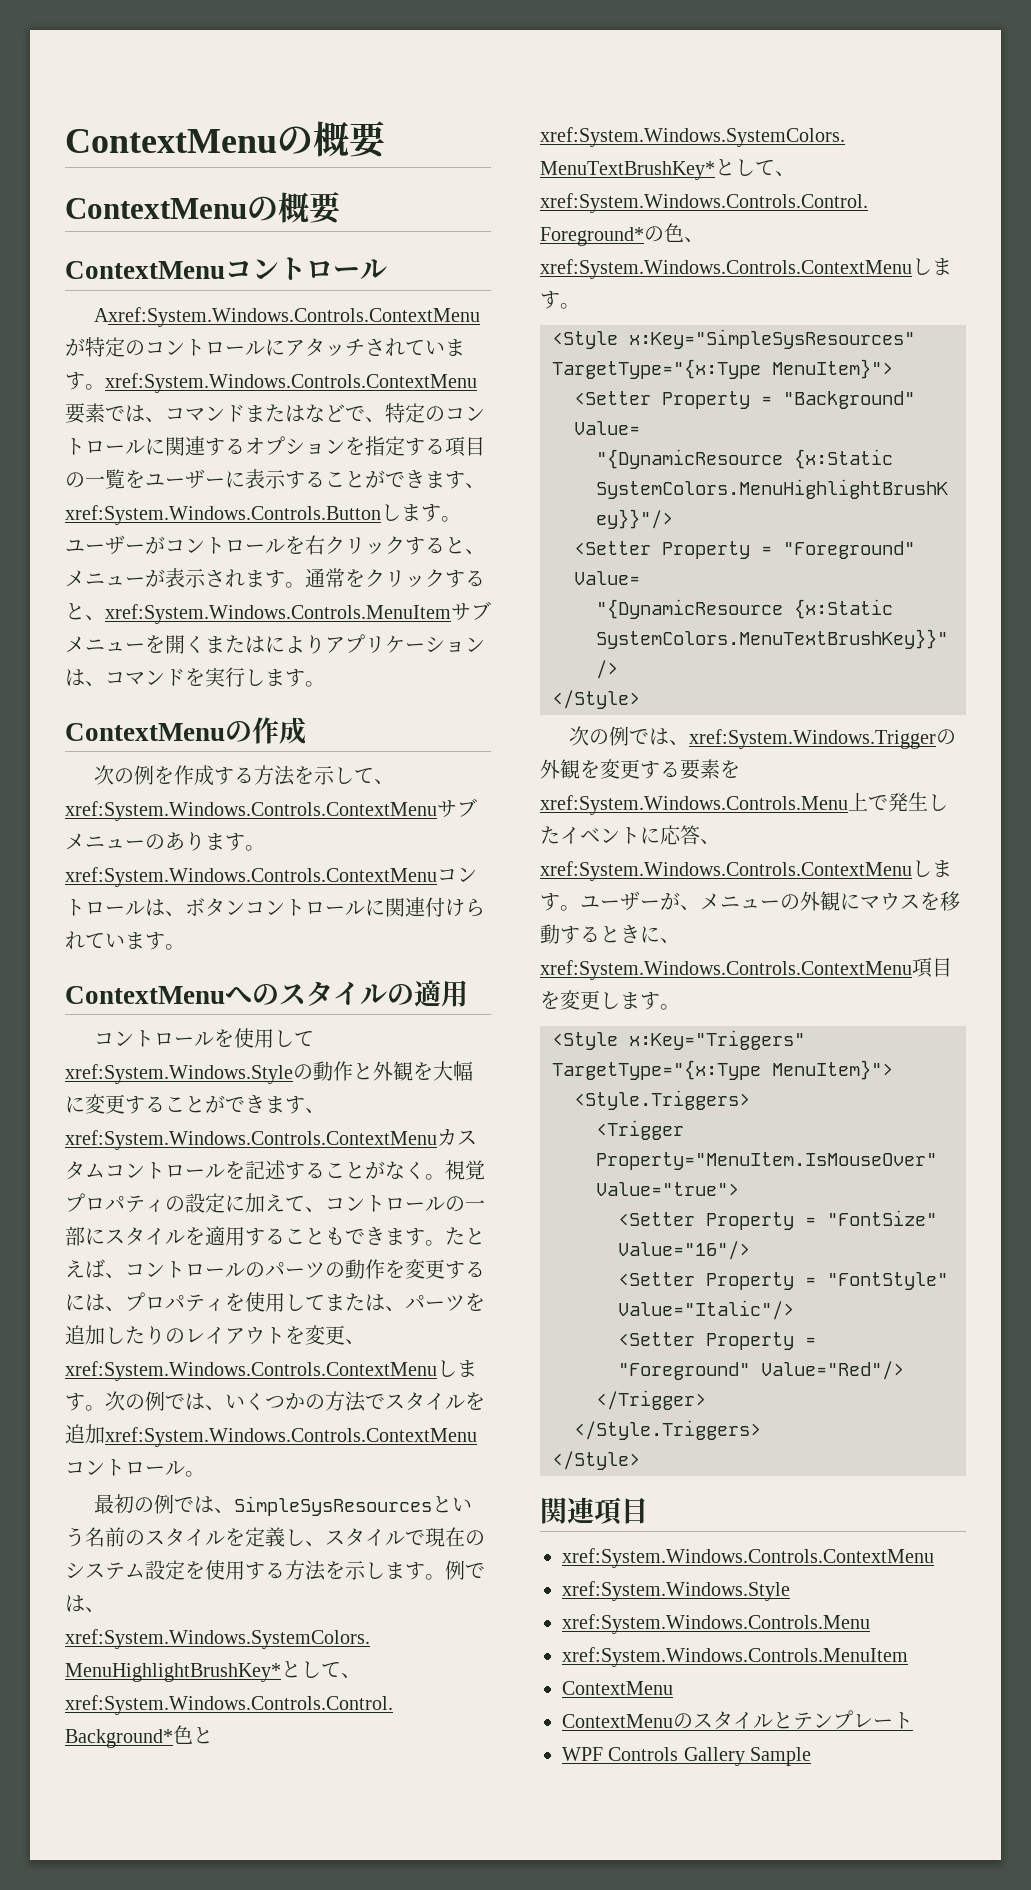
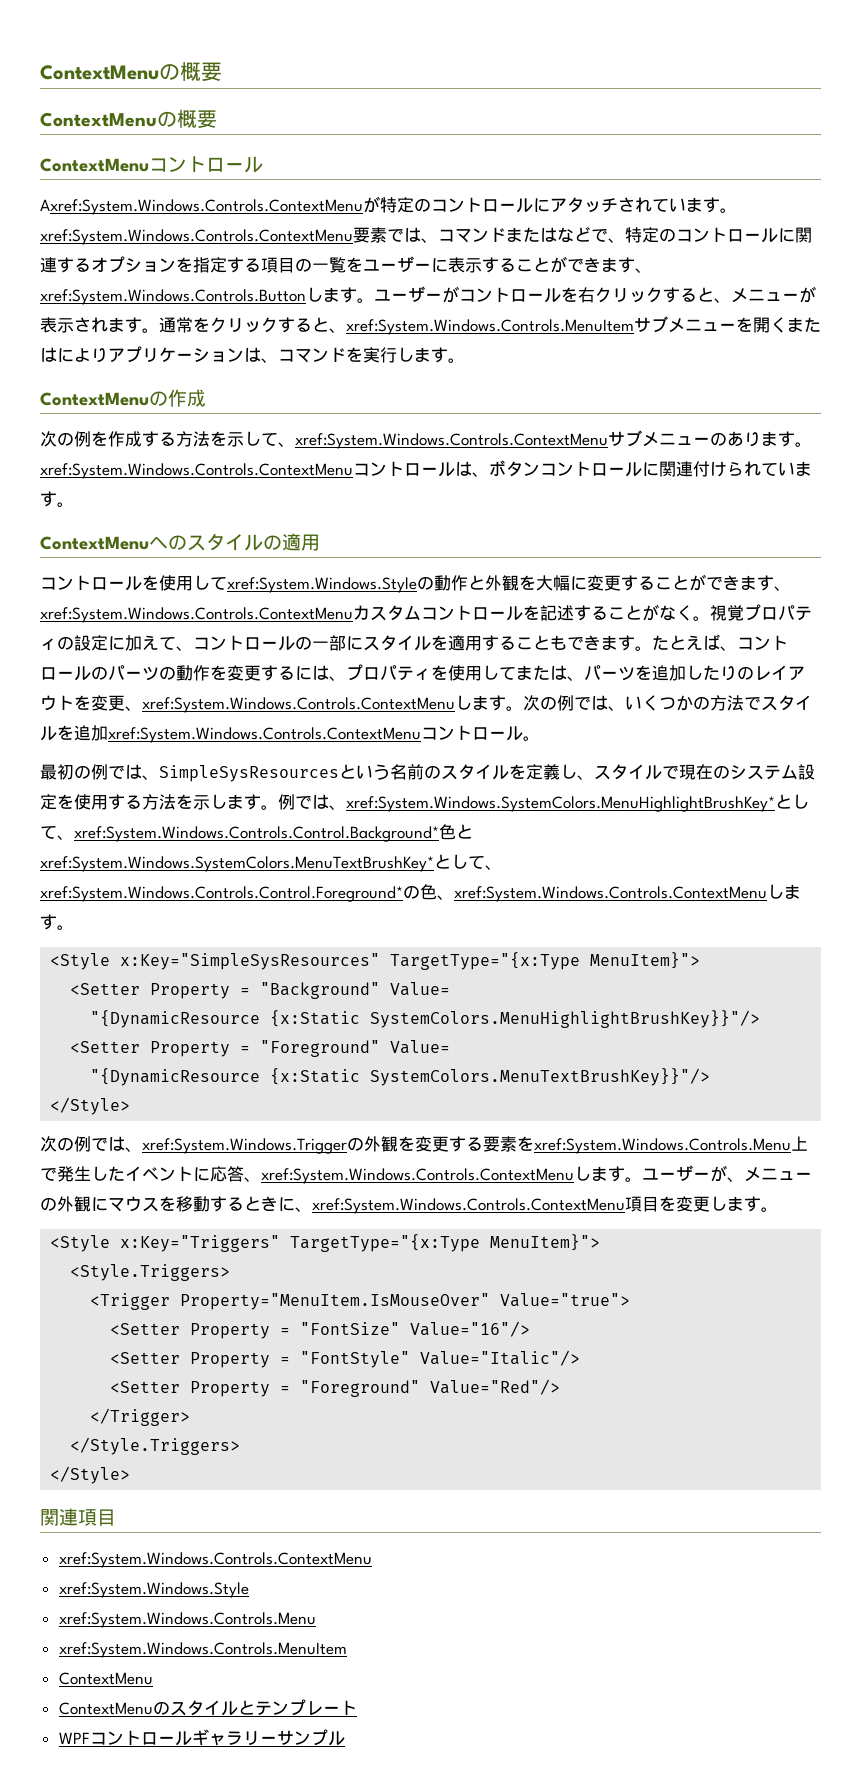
[608,1747,812,1766] Controls Gallery Sample -> [89,1729,345,1746] コントロールギャラリーサンプル

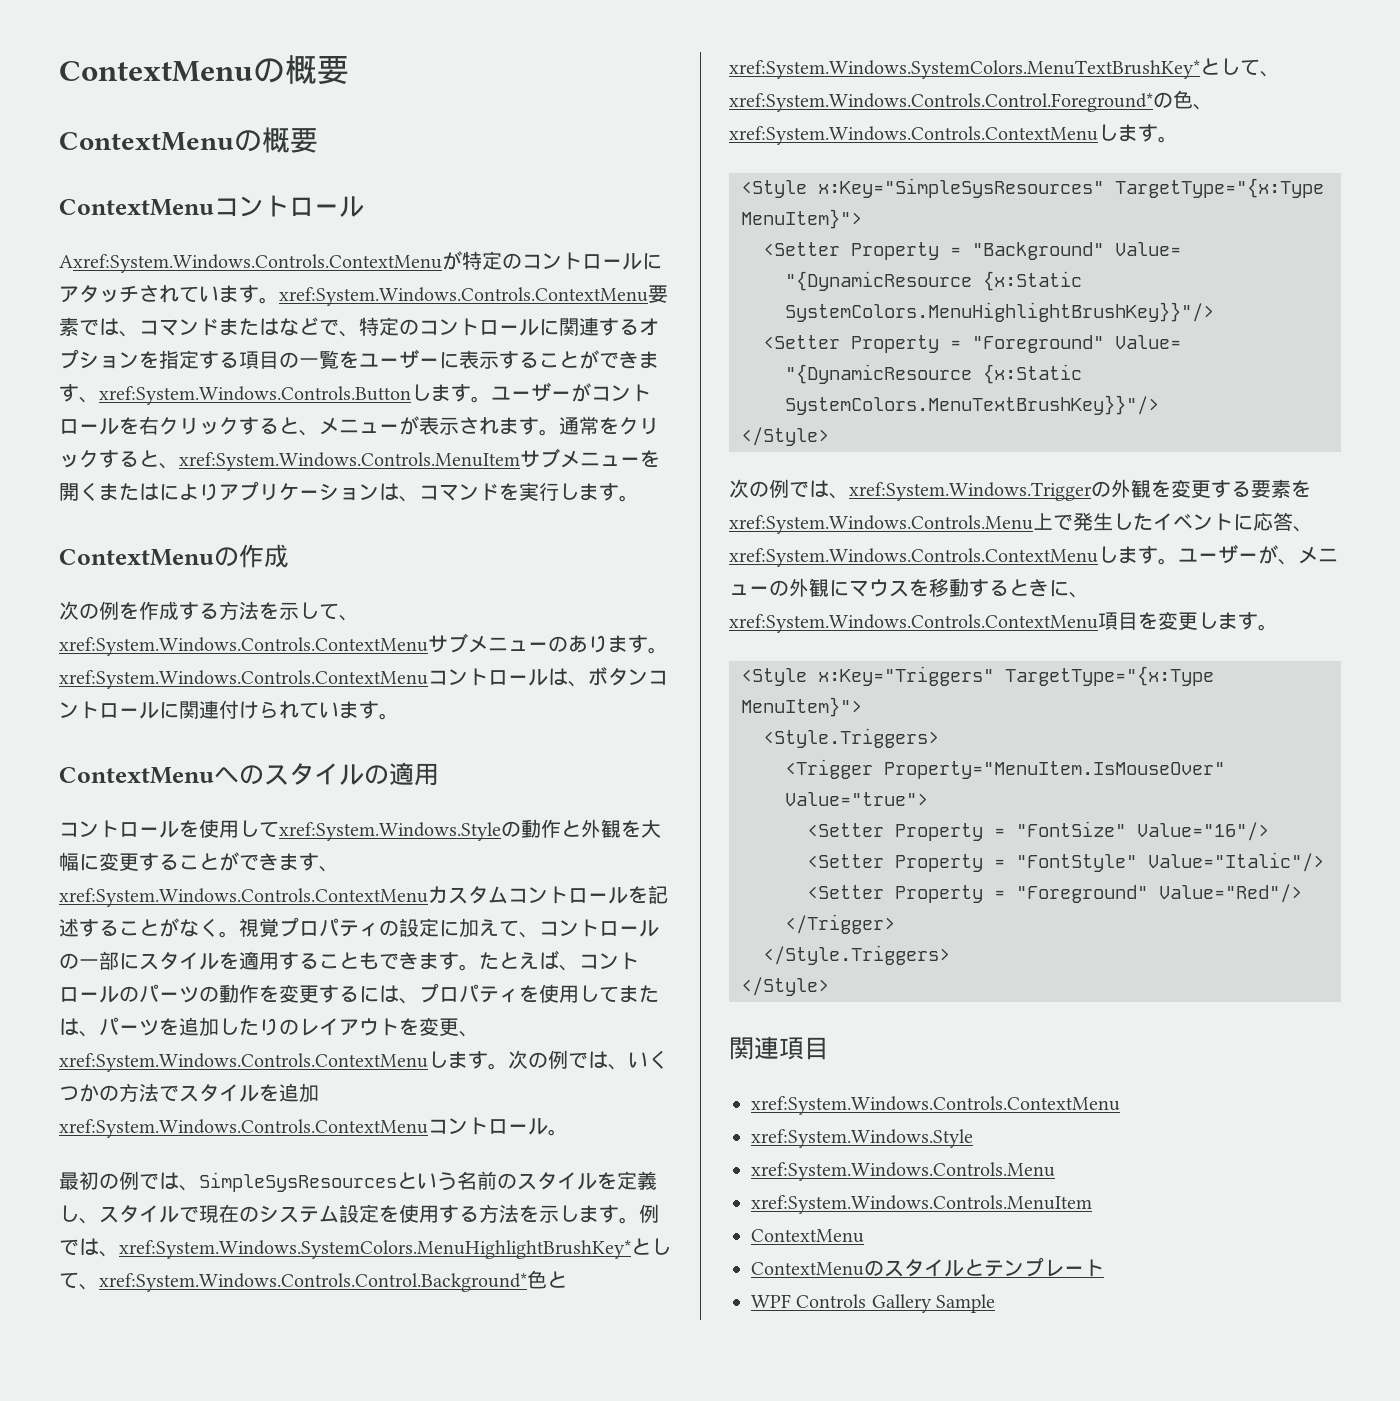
[89,1729,345,1746] コントロールギャラリーサンプル -> [796,1294,996,1313] Controls Gallery Sample

